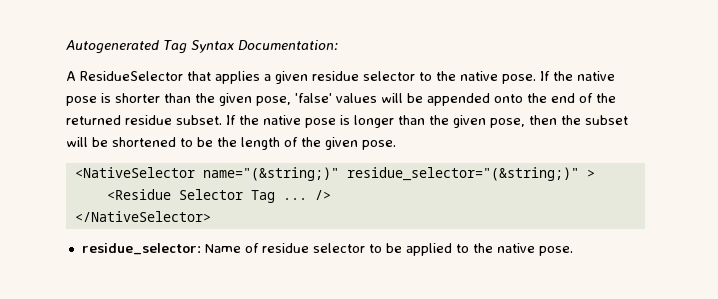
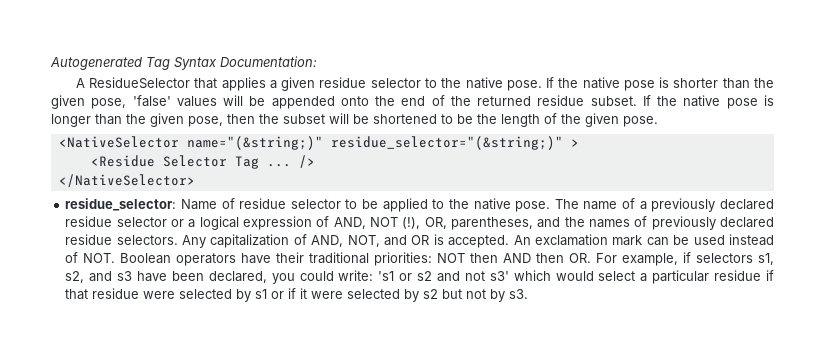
(573, 251) none -> [554,198,774,212] [65,216,774,230] [65,234,774,248] [65,252,775,266] [65,270,774,284] [65,288,529,302] The name of a previously declared residue selector or a logical expression of AND, NOT (!), OR, parentheses, and the names of previously declared residue selectors. Any capitalization of AND, NOT, and OR is accepted. An exclamation mark can be used instead of NOT. Boolean operators have their traditional priorities: NOT then AND then OR. For example, if selectors s1, s2, and s3 have been declared, you could write: 's1 or s2 and not s3' which would select a particular residue if that residue were selected by s1 or if it were selected by s2 but not by s3.

